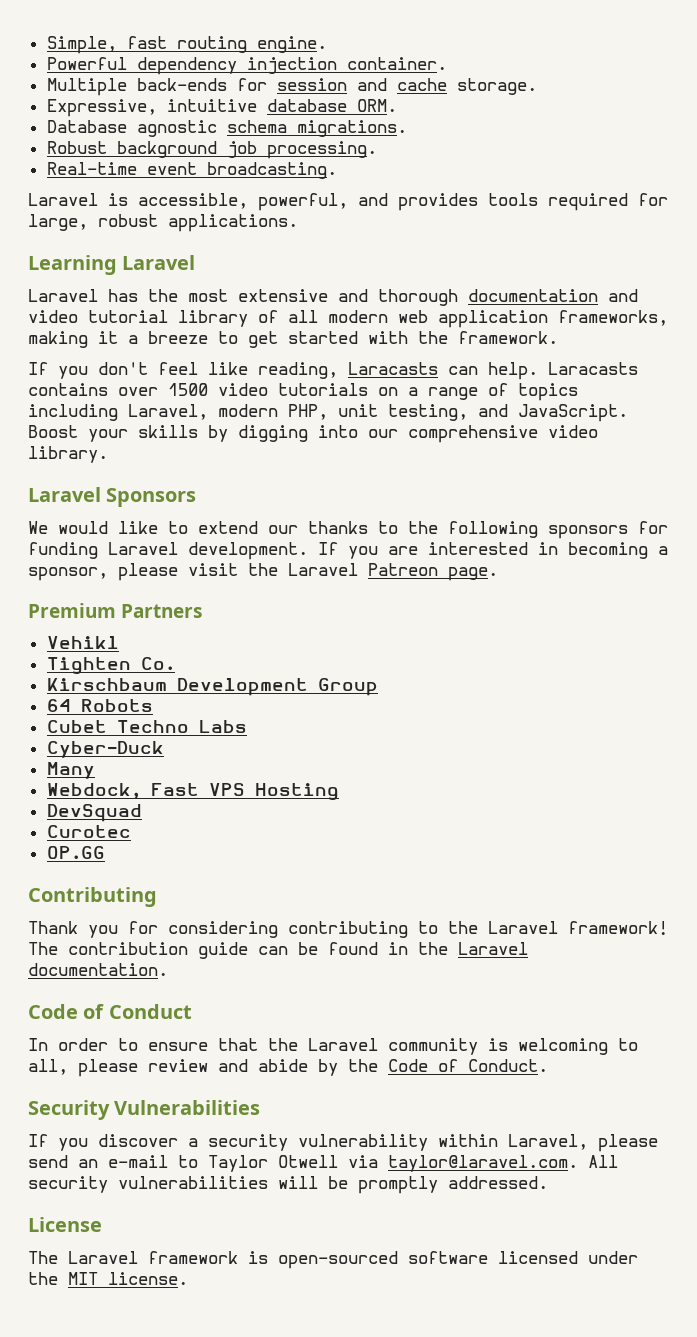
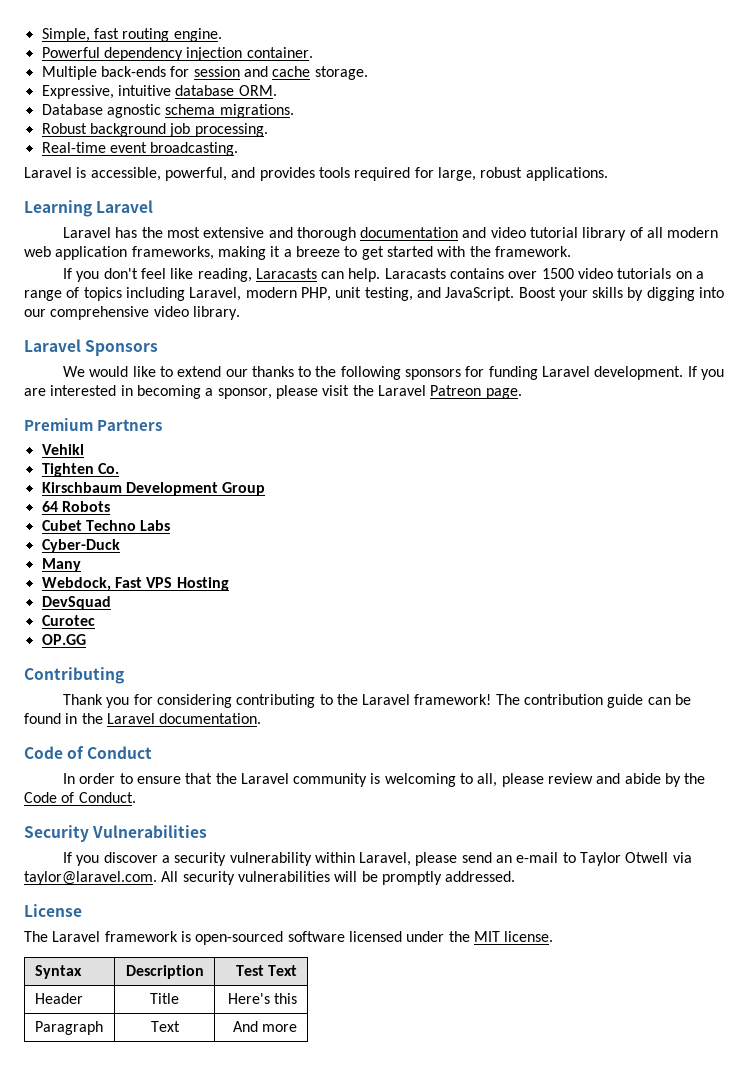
(188, 1278) none -> [34,965,82,979] [125,965,204,979] [236,965,298,976] [34,993,83,1004] [150,993,179,1004] [228,993,298,1004] [34,1021,103,1035] [150,1021,180,1032] [233,1021,298,1032] // Syntax | Description | Test Text // Header | Title | Here's this // Paragraph | Text | And more

